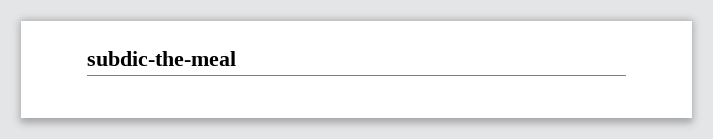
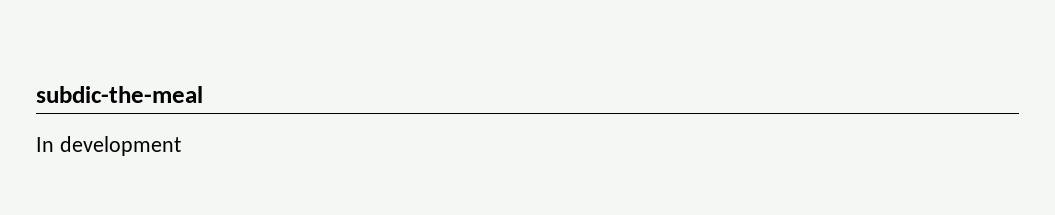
(236, 58) none -> [36,136,181,156] // In development

